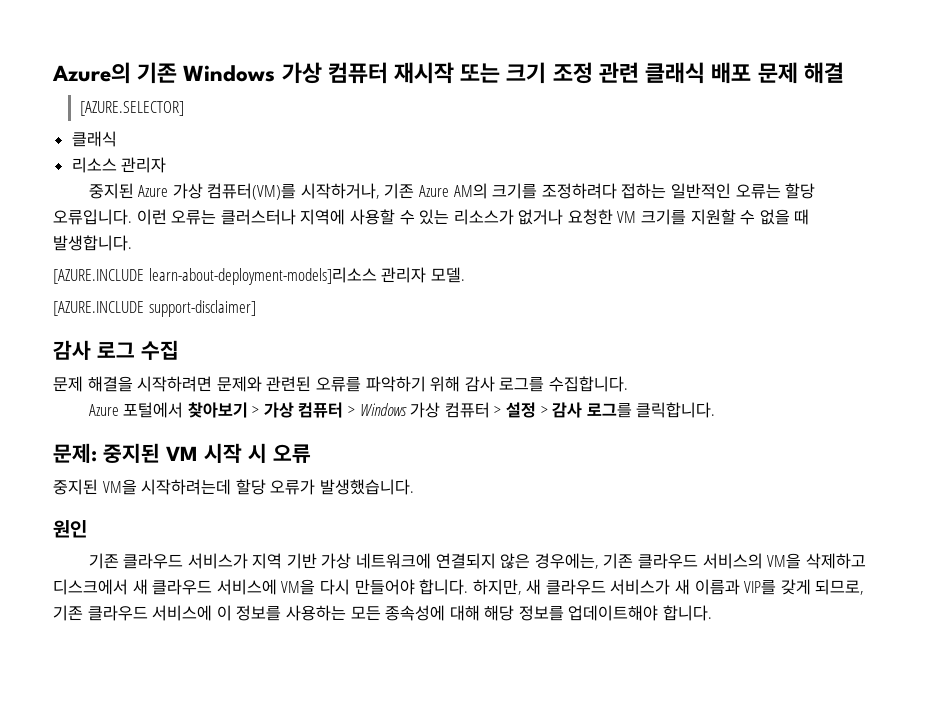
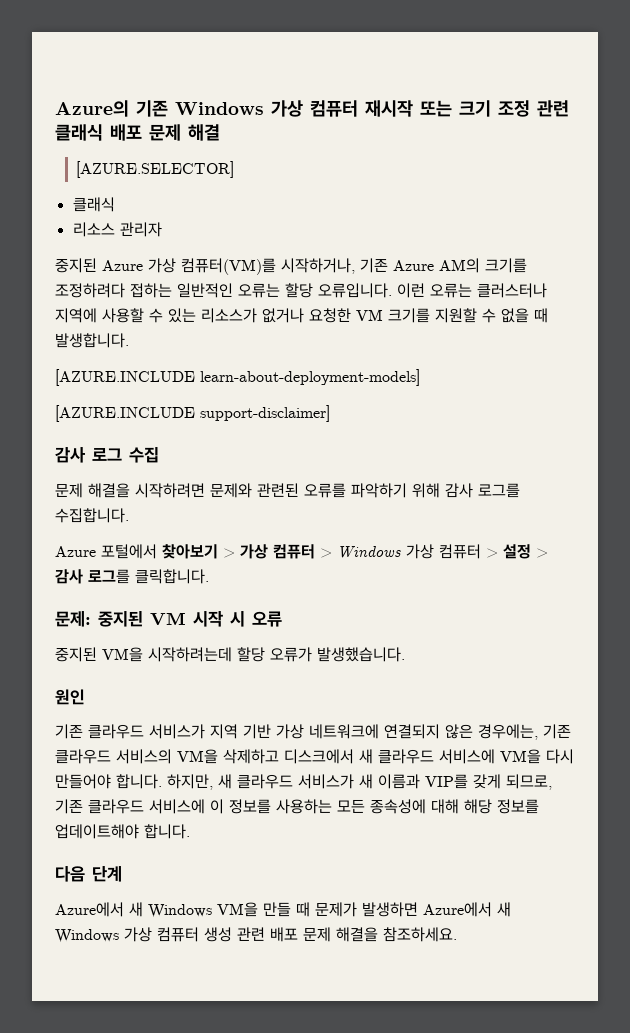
[148,267,465,285] learn-about-deployment-models]리소스 관리자 모델. -> [200,369,420,386] learn-about-deployment-models]
(713, 613) none -> [55,866,122,882] [55,902,511,918] [55,927,457,943] // 다음 단계 // Azure에서 새 Windows VM을 만들 때 문제가 발생하면 Azure에서 새 Windows 가상 컴퓨터 생성 관련 배포 문제 해결을 참조하세요.

